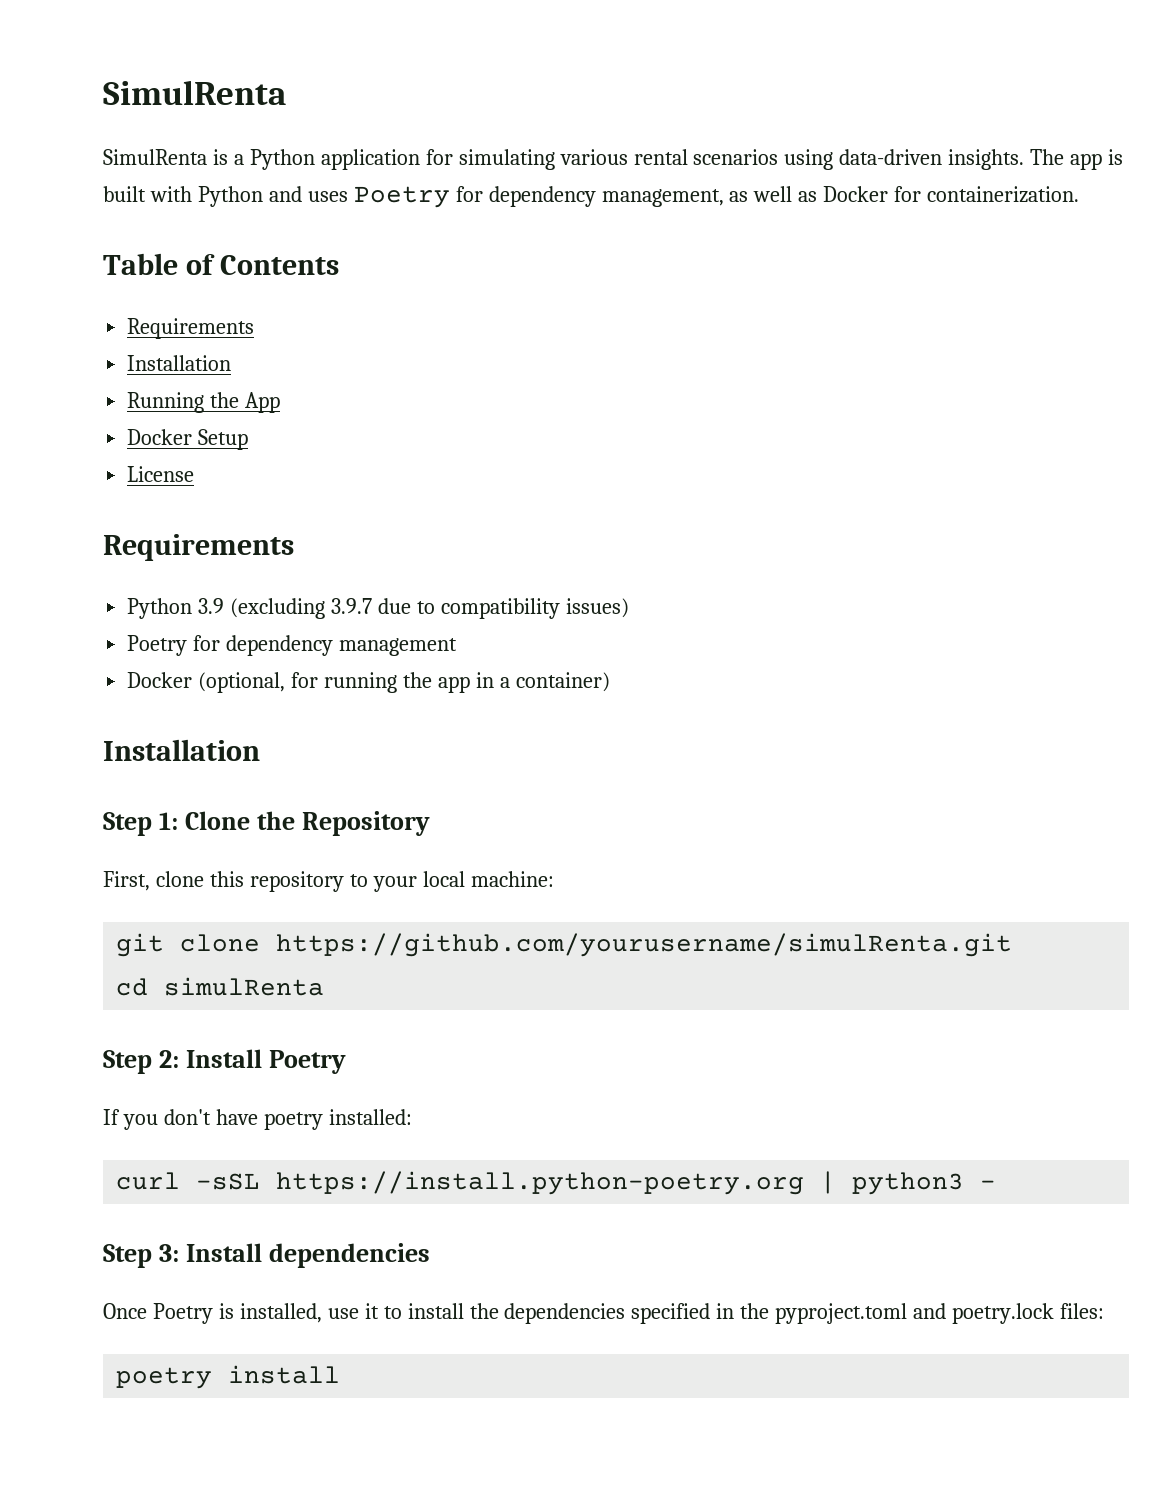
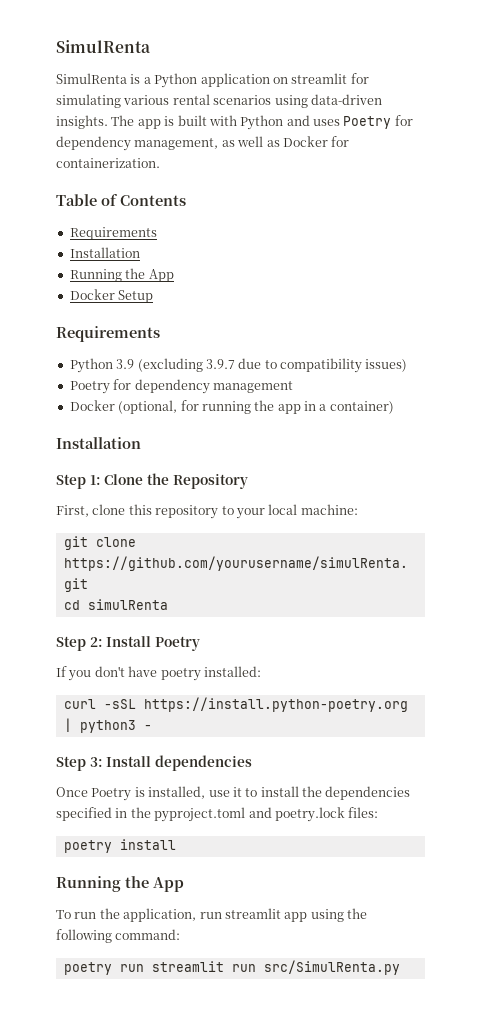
(420, 159) none -> [272,73,348,84] on streamlit
[127,466,195,482] // License -> (154, 296) none
(341, 1374) none -> [56,876,184,892] [56,908,367,922] [56,929,181,943] [63,960,400,975] // Running the App // To run the application, run streamlit app using the following command: // poetry run streamlit run src/SimulRenta.py

